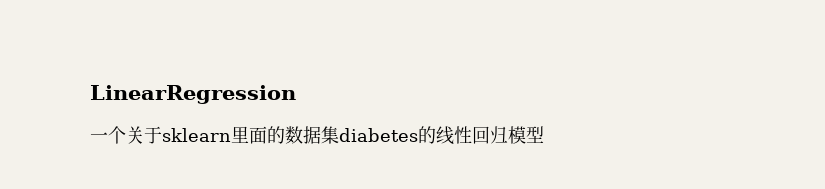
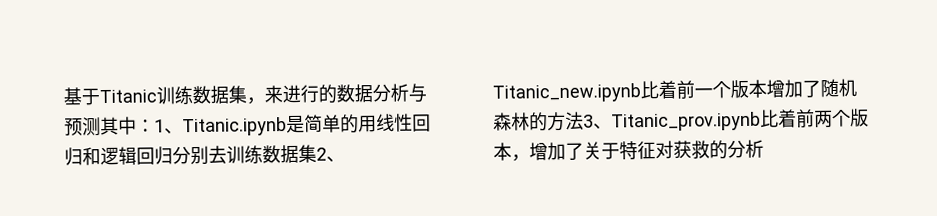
[90,85,296,104] [90,126,544,145] LinearRegression // 一个关于sklearn里面的数据集diabetes的线性回归模型 -> [63,83,427,106] [64,113,431,137] [64,144,345,166] [492,78,857,103] [493,108,869,132] [493,139,764,162] 基于Titanic训练数据集，来进行的数据分析与预测其中：1、Titanic.ipynb是简单的用线性回归和逻辑回归分别去训练数据集2、Titanic_new.ipynb比着前一个版本增加了随机森林的方法3、Titanic_prov.ipynb比着前两个版本，增加了关于特征对获救的分析

